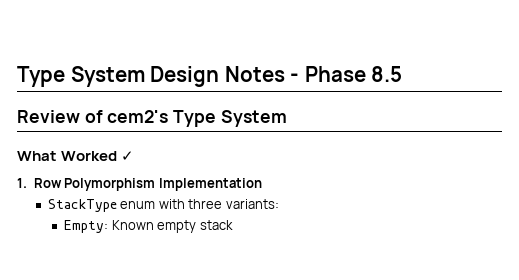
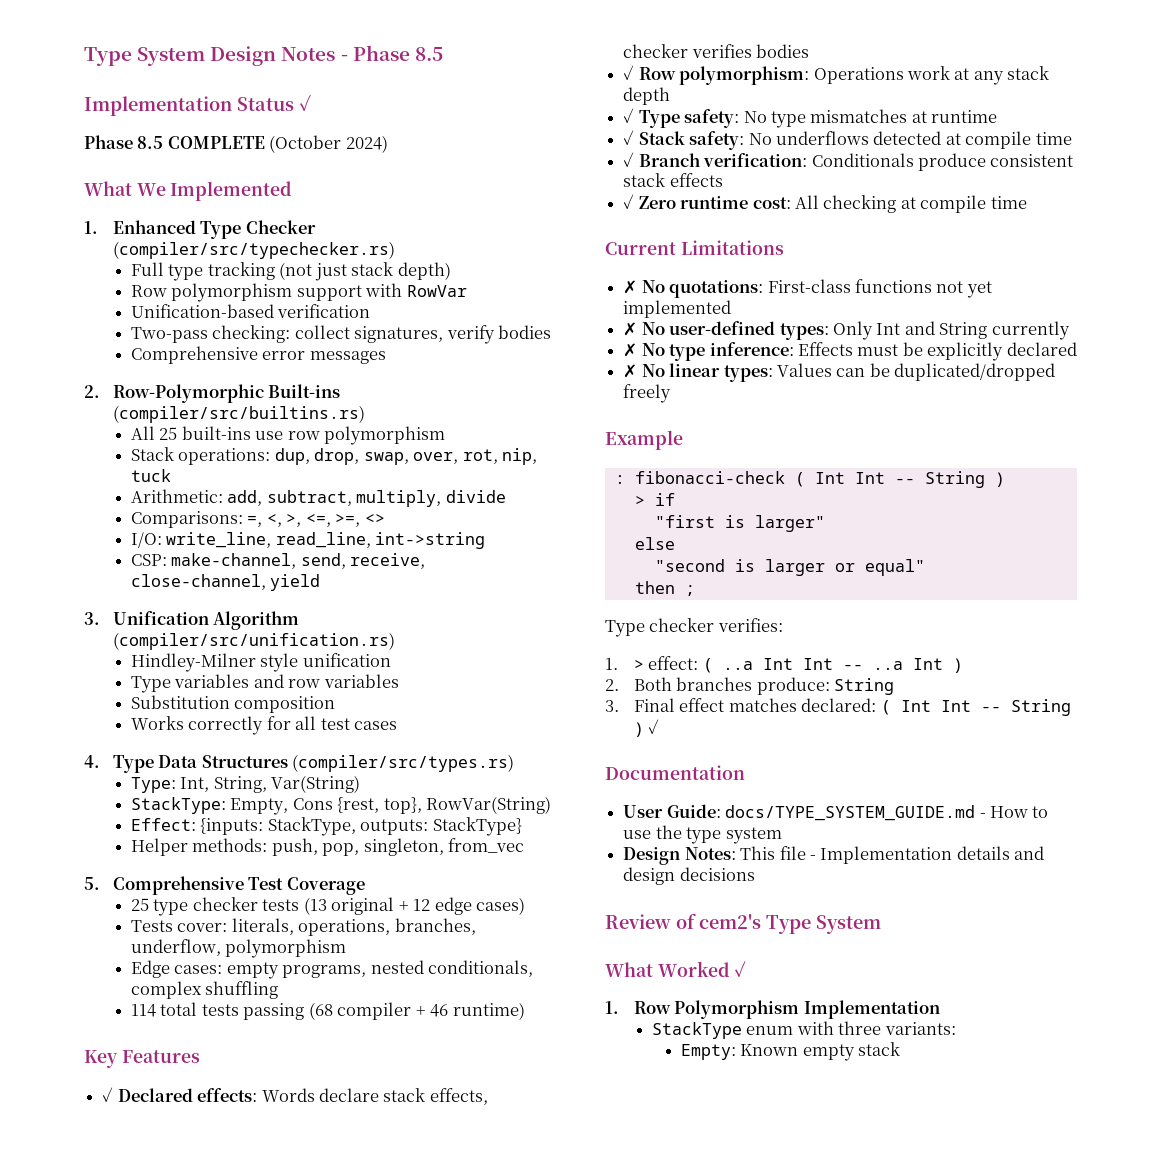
(403, 74) none -> [84,94,311,116] [84,135,388,153] [84,181,293,201] [84,220,316,239] [112,241,395,259] [130,262,451,281] [130,283,467,302] [130,304,371,318] [130,325,552,344] [130,346,386,364] [84,384,341,403] [112,405,365,423] [130,426,446,445] [130,447,538,465] [130,469,171,482] [130,489,506,507] [130,511,385,528] [130,532,486,549] [130,553,426,569] [130,574,321,591] [84,611,300,630] [112,632,395,650] [130,653,391,672] [130,674,399,693] [130,695,336,713] [130,716,398,735] [84,754,515,773] [130,775,361,793] [130,796,552,815] [130,817,522,836] [130,838,525,856] [84,876,365,895] [130,897,526,916] [130,918,476,936] [130,939,347,958] [130,960,534,979] [130,981,279,999] [130,1002,525,1020] [84,1050,200,1068] [102,1087,488,1105] [623,44,810,58] [623,65,1050,85] [623,87,671,105] [623,108,998,128] [623,130,1072,150] [623,152,1074,171] [623,173,723,187] [623,194,1027,213] [605,240,784,255] [623,279,992,298] [623,300,732,318] [623,321,1070,340] [623,342,1077,361] [623,363,1056,382] [623,384,672,403] [605,430,683,450] [614,471,1005,488] [634,493,675,506] [654,515,825,532] [634,537,675,550] [654,559,925,576] [634,581,695,596] [605,618,783,637] [605,656,963,673] [605,677,895,695] [605,698,1071,716] [633,719,660,737] [605,765,745,780] [623,804,1049,821] [623,825,782,844] [623,846,1045,865] [623,867,755,885] // Implementation Status ✓ // Phase 8.5 COMPLETE (October 2024) // What We Implemented // 1. Enhanced Type Checker (compiler/src/typechecker.rs) // Full type tracking (not just stack depth) // Row polymorphism support with RowVar // Unification-based verification // Two-pass checking: collect signatures, verify bodies // Comprehensive error messages // 2. Row-Polymorphic Built-ins (compiler/src/builtins.rs) // All 25 built-ins use row polymorphism // Stack operations: dup, drop, swap, over, rot, nip, tuck // Arithmetic: add, subtract, multiply, divide // Comparisons: =, <, >, <=, >=, <> // I/O: write_line, read_line, int->string // CSP: make-channel, send, receive, close-channel, yield // 3. Unification Algorithm (compiler/src/unification.rs) // Hindley-Milner style unification // Type variables and row variables // Substitution composition // Works correctly for all test cases // 4. Type Data Structures (compiler/src/types.rs) // Type: Int, String, Var(String) // StackType: Empty, Cons {rest, top}, RowVar(String) // Effect: {inputs: StackType, outputs: StackType} // Helper methods: push, pop, singleton, from_vec // 5. Comprehensive Test Coverage // 25 type checker tests (13 original + 12 edge cases) // Tests cover: literals, operations, branches, underflow, polymorphism // Edge cases: empty programs, nested conditionals, complex shuffling // 114 total tests passing (68 compiler + 46 runtime) // Key Features // ✓ Declared effects: Words declare stack effects, checker verifies bodies // ✓ Row polymorphism: Operations work at any stack depth // ✓ Type safety: No type mismatches at runtime // ✓ Stack safety: No underflows detected at compile time // ✓ Branch verification: Conditionals produce consistent stack effects // ✓ Zero runtime cost: All checking at compile time // Current Limitations // ✗ No quotations: First-class functions not yet implemented // ✗ No user-defined types: Only Int and String currently // ✗ No type inference: Effects must be explicitly declared // ✗ No linear types: Values can be duplicated/dropped freely // Example // : fibonacci-check ( Int Int -- String ) // > if // "first is larger" // else // "second is larger or equal" // then ; // Type checker verifies: // 1. > effect: ( ..a Int Int -- ..a Int ) // 2. Both branches produce: String // 3. Final effect matches declared: ( Int Int -- String ) ✓ // Documentation // User Guide: docs/TYPE_SYSTEM_GUIDE.md - How to use the type system // Design Notes: This file - Implementation details and design decisions

